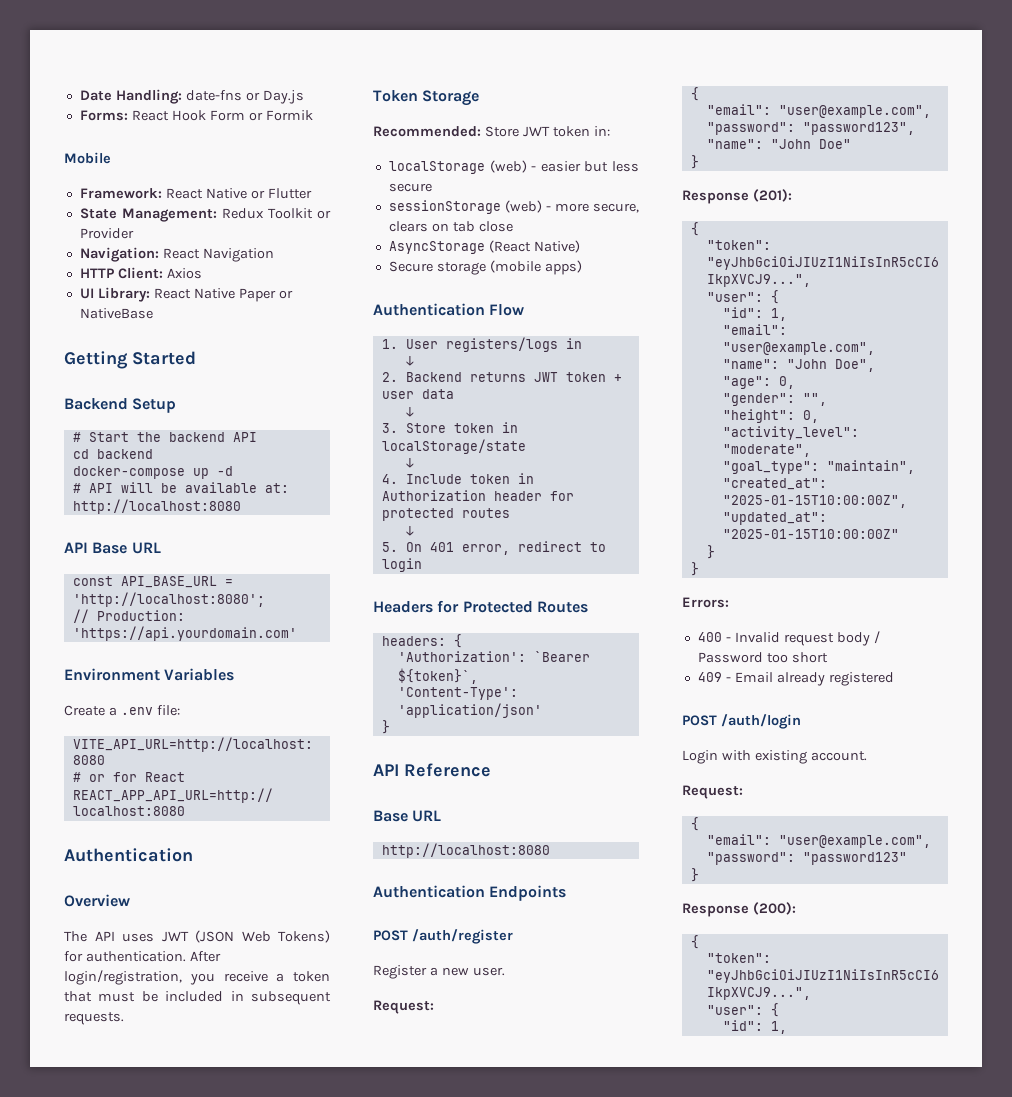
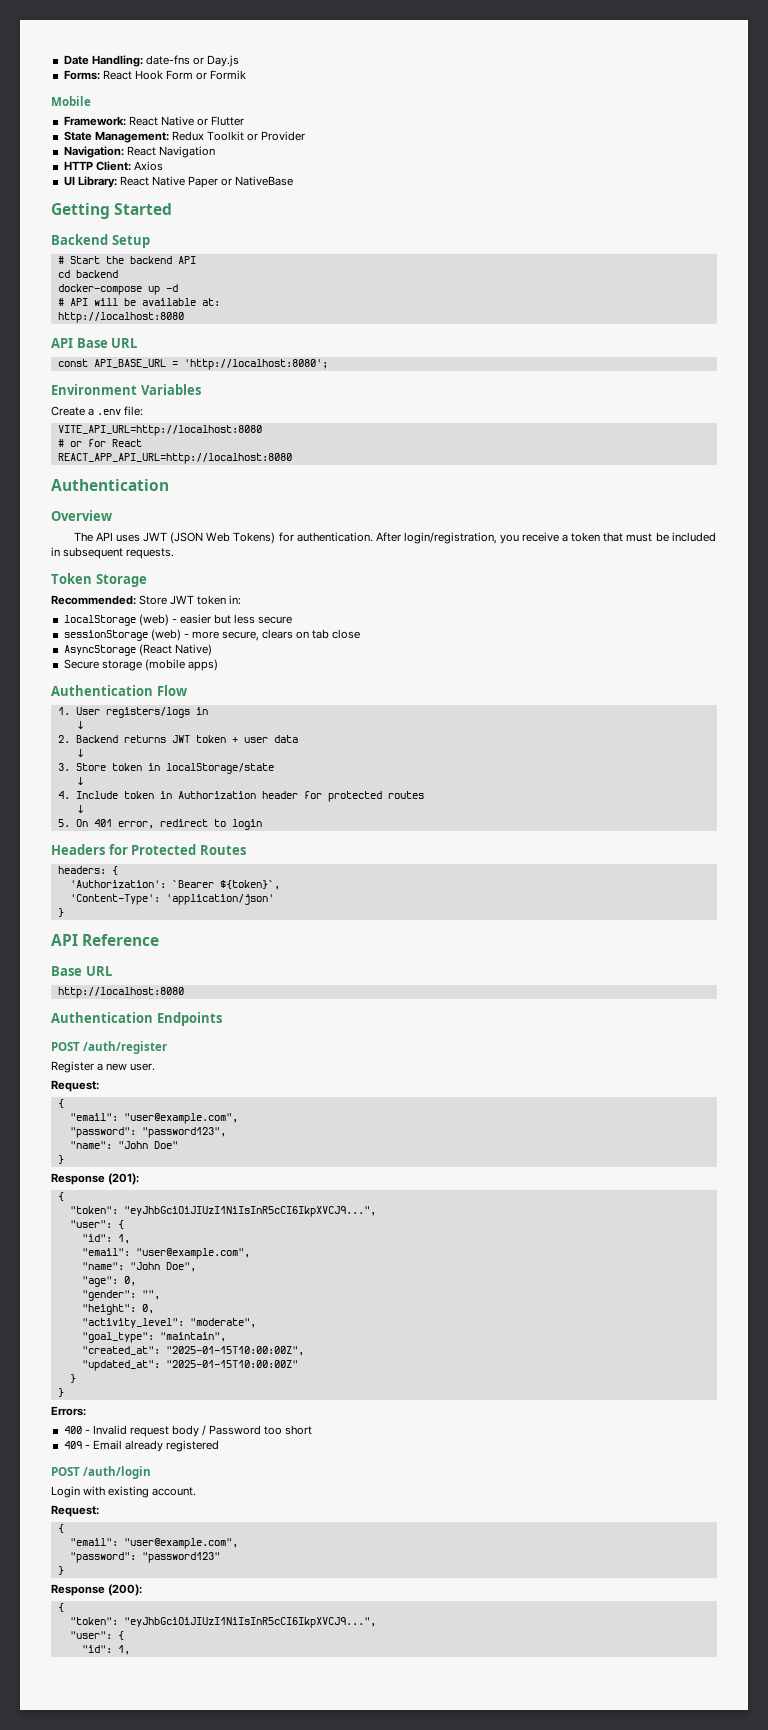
[72,609,185,623] [72,626,297,641] // // Production: 'https://api.yourdomain.com' -> (328, 364) none

